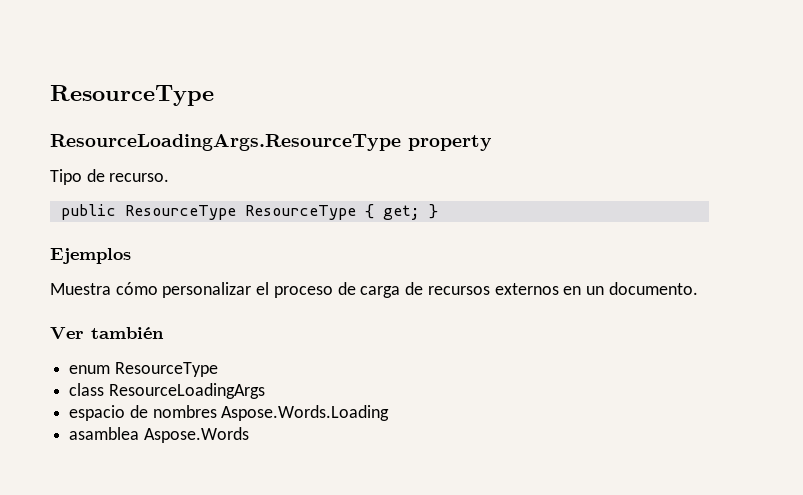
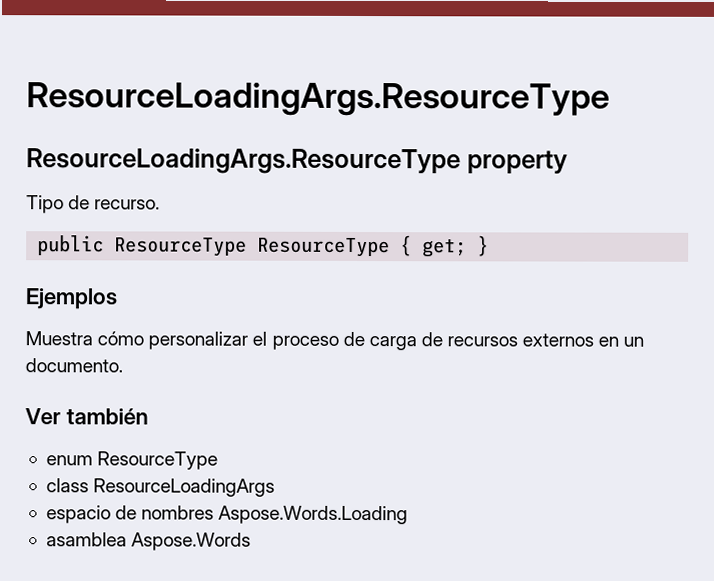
[50,85,214,106] ResourceType -> [26,82,610,117] ResourceLoadingArgs.ResourceType

